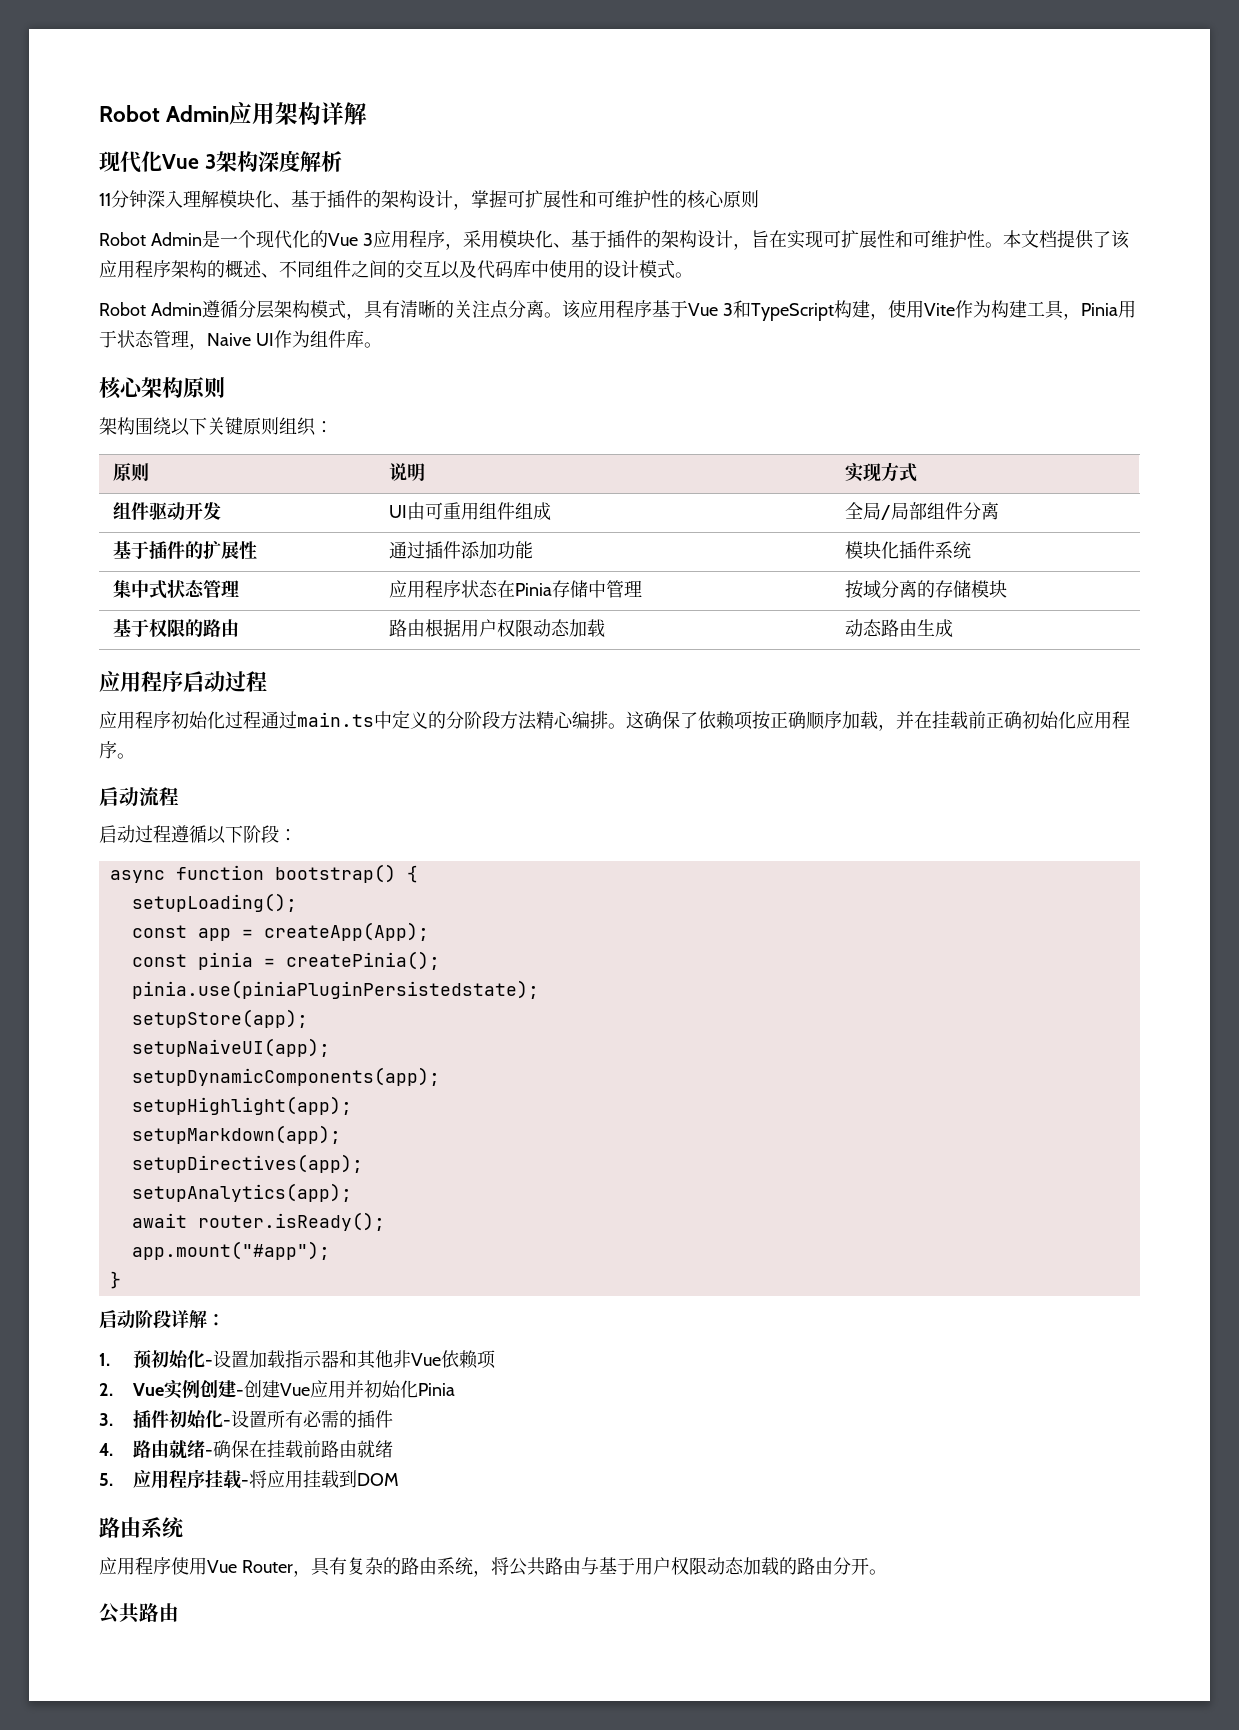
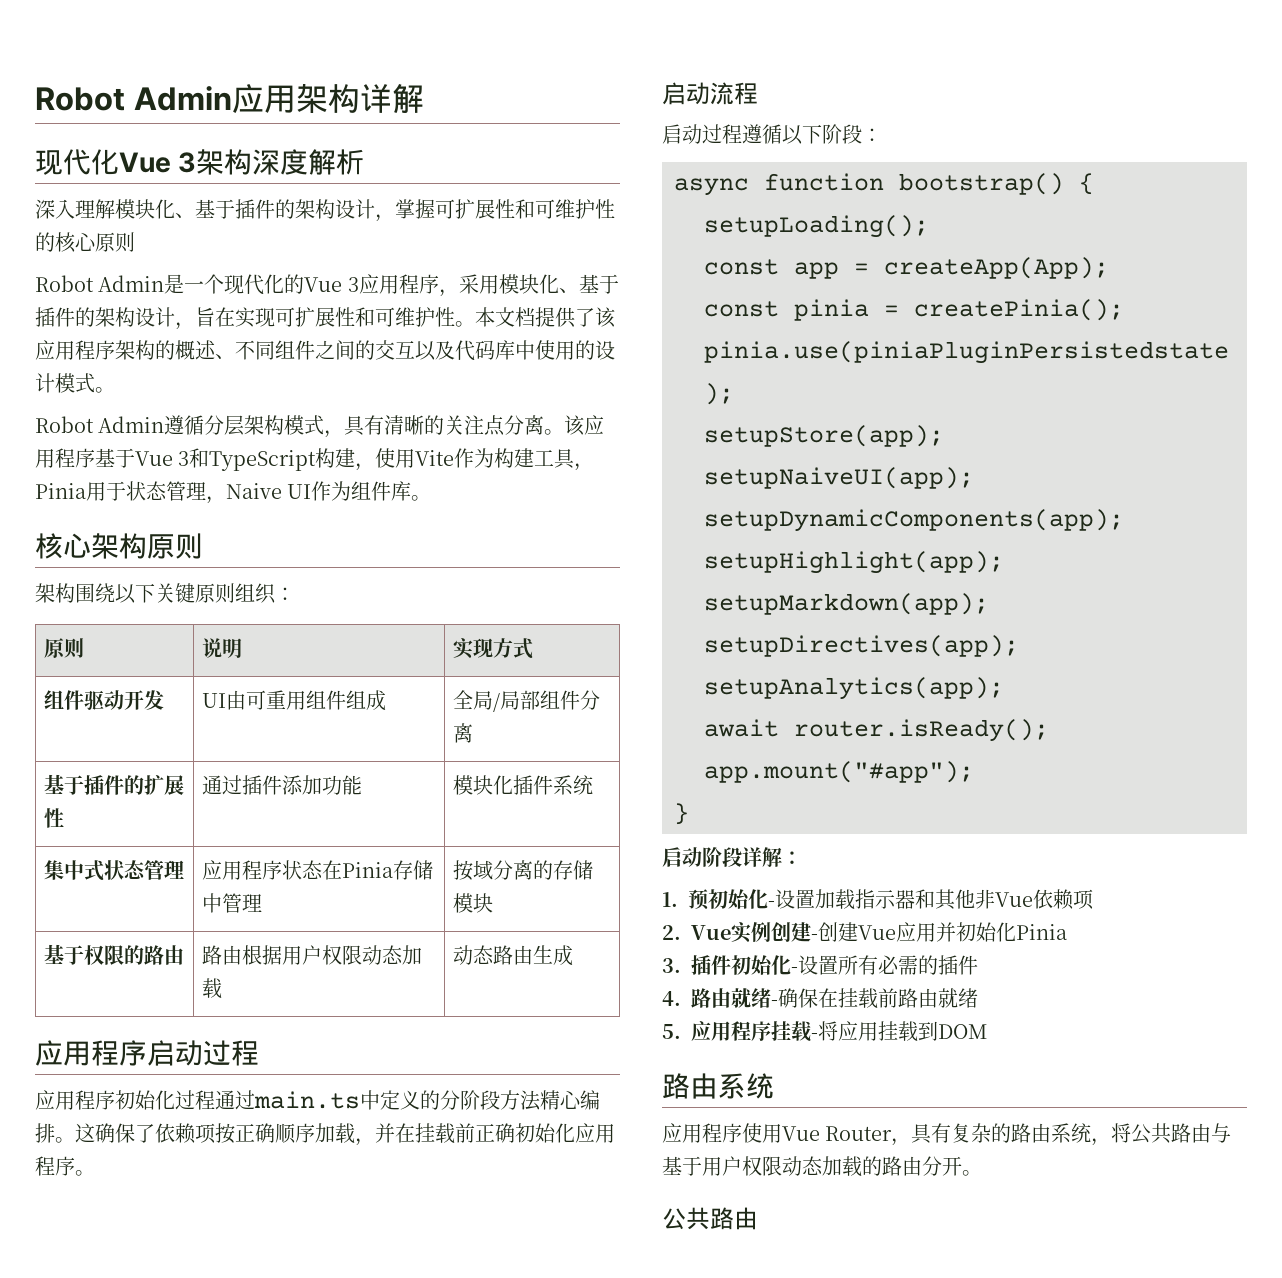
[99,190,147,208] 11分钟 -> (365, 162) none

